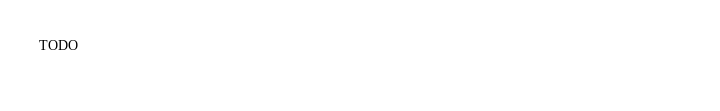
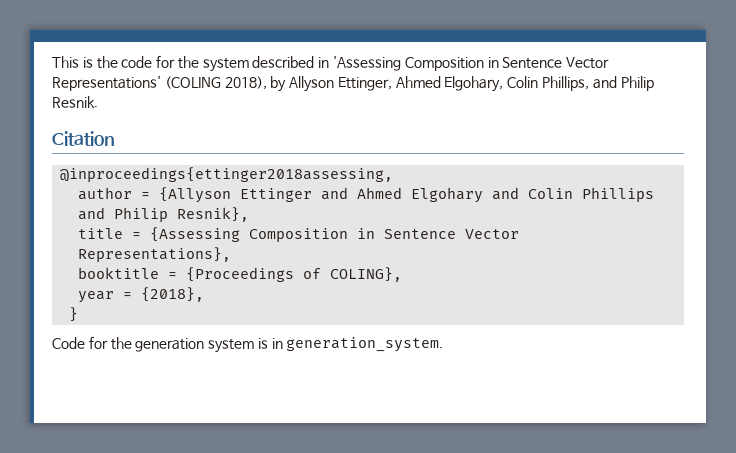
[39,40,78,50] TODO -> [52,55,610,72] [52,76,654,92] [52,96,98,108] [52,131,115,146] [60,167,394,182] [78,187,655,203] [78,207,250,222] [78,227,520,242] [78,247,232,262] [78,267,403,282] [78,287,205,303] [69,307,79,322] [52,336,444,353] This is the code for the system described in 'Assessing Composition in Sentence Vector Representations' (COLING 2018), by Allyson Ettinger, Ahmed Elgohary, Colin Phillips, and Philip Resnik. // Citation // @inproceedings{ettinger2018assessing, // author = {Allyson Ettinger and Ahmed Elgohary and Colin Phillips and Philip Resnik}, // title = {Assessing Composition in Sentence Vector Representations}, // booktitle = {Proceedings of COLING}, // year = {2018}, // } // Code for the generation system is in generation_system.

